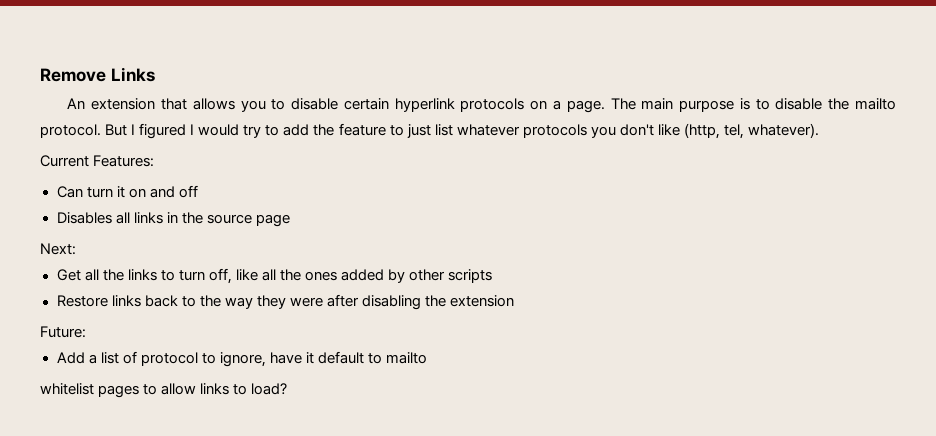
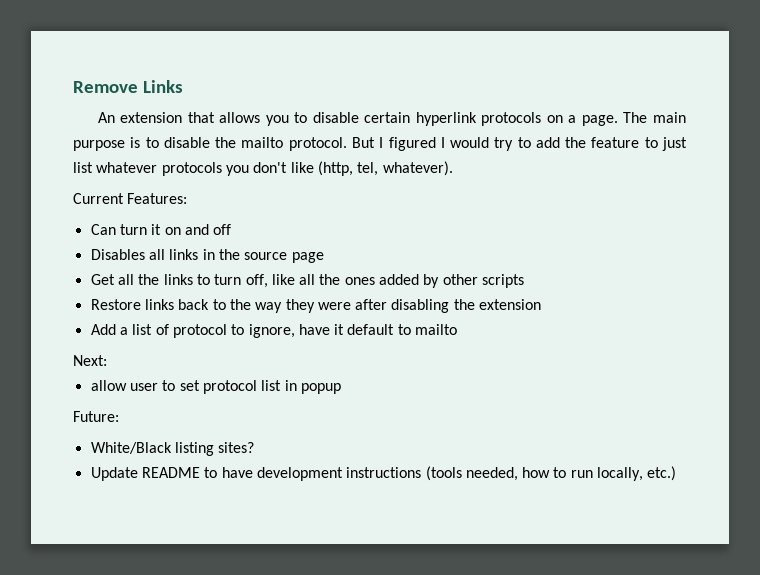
[40,243,76,255] // Next: -> (324, 257) none
[40,326,86,338] // Future: -> (542, 304) none
[40,383,288,398] whitelist pages to allow links to load? -> [73,355,107,366] [90,380,341,394] [73,411,119,422] [90,442,255,456] [90,466,677,481] Next: // allow user to set protocol list in popup // Future: // White/Black listing sites? // Update README to have development instructions (tools needed, how to run locally, etc.)

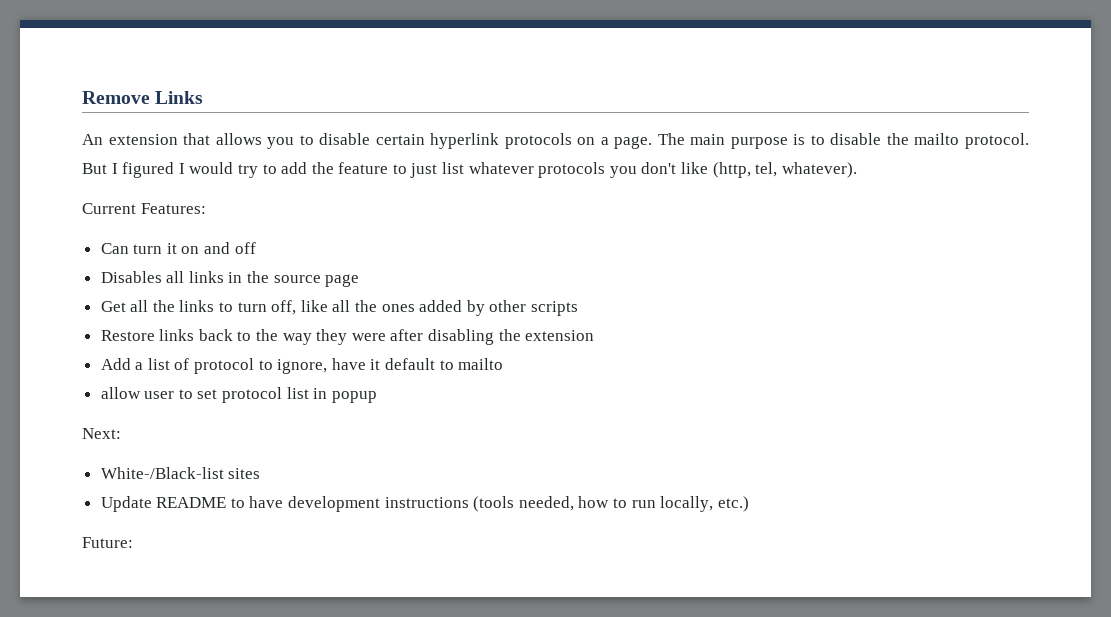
[73,355,107,366] // Next: -> (504, 364) none
[73,411,119,422] [90,442,255,456] Future: // White/Black listing sites? -> [82,428,121,439] [100,467,261,479] Next: // White-/Black-list sites
(677, 473) none -> [82,537,133,548] // Future:

